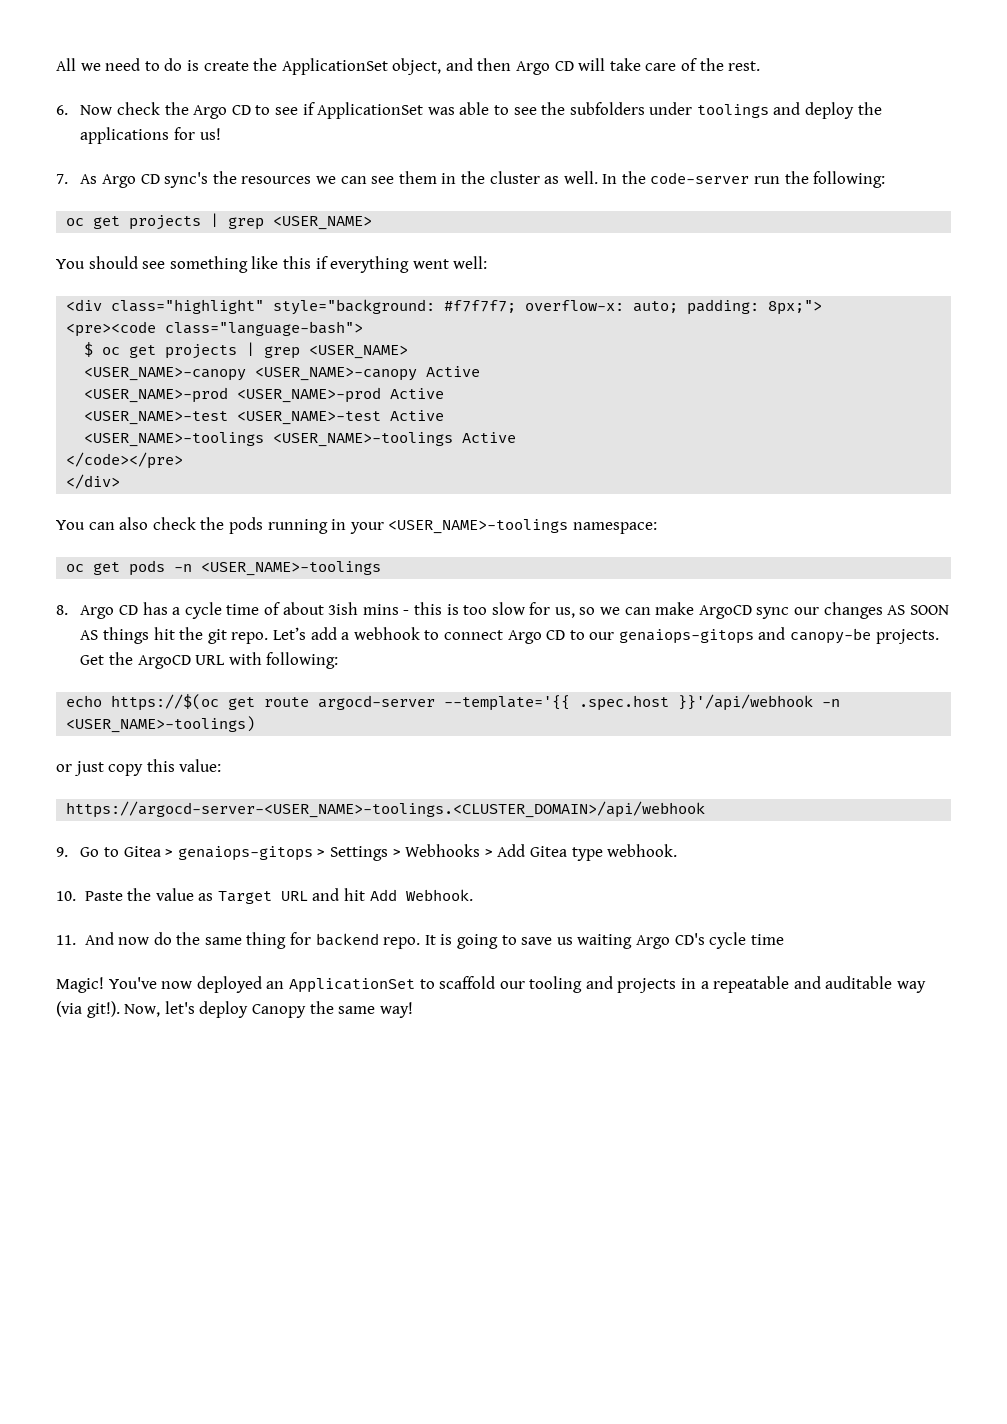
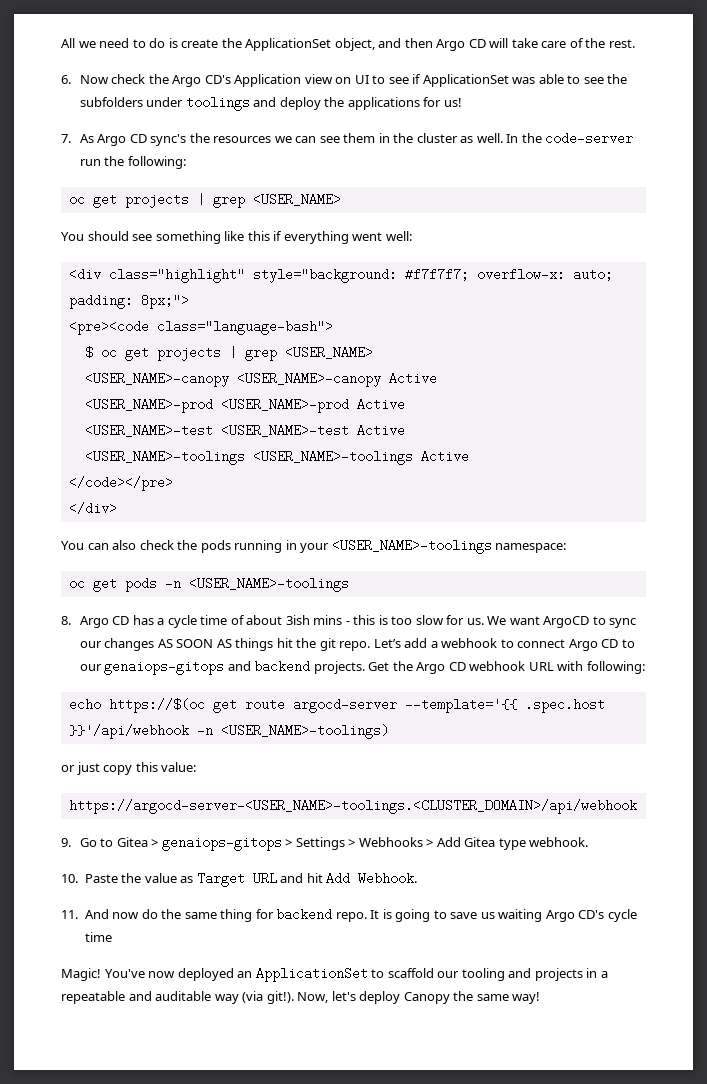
[231,105,251,115] CD -> [204,74,369,87] CD's Application view on UI
[554,602,752,619] us, so we can make ArgoCD -> [466,616,606,628] us. We want ArgoCD to
[790,628,872,644] canopy-be -> [254,660,311,673] backend
[137,655,191,669] ArgoCD -> [416,661,526,674] Argo CD webhook

